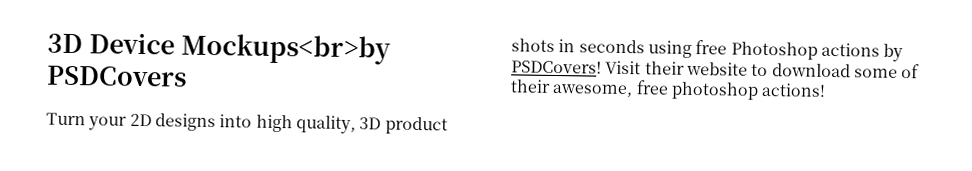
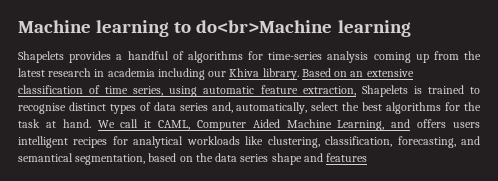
[47,33,391,65] [46,65,187,87] [46,112,448,135] [511,38,904,63] [511,60,921,79] [510,79,827,100] 3D Device Mockups<br>by PSDCovers // Turn your 2D designs into high quality, 3D product shots in seconds using free Photoshop actions by PSDCovers! Visit their website to download some of their awesome, free photoshop actions! -> [18,20,411,37] [18,51,482,63] [18,68,414,80] [18,85,480,97] [18,102,481,114] [18,119,481,131] [18,136,480,148] [18,153,368,165] Machine learning to do<br>Machine learning // Shapelets provides a handful of algorithms for time-series analysis coming up from the latest research in academia including our Khiva library. Based on an extensive classification of time series, using automatic feature extraction, Shapelets is trained to recognise distinct types of data series and, automatically, select the best algorithms for the task at hand. We call it CAML, Computer Aided Machine Learning, and offers users intelligent recipes for analytical workloads like clustering, classification, forecasting, and semantical segmentation, based on the data series shape and features

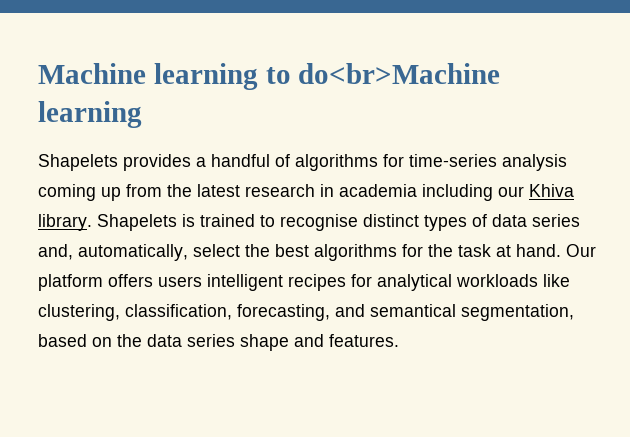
[301,68,414,77] [18,85,356,97] Based on an extensive classification of time series, using automatic feature extraction, -> (92, 222) none
[97,119,411,131] We call it CAML, Computer Aided Machine Learning, and -> [566,244,596,257] [38,274,103,291] Our platform
[326,153,368,162] features -> [329,334,399,347] features.

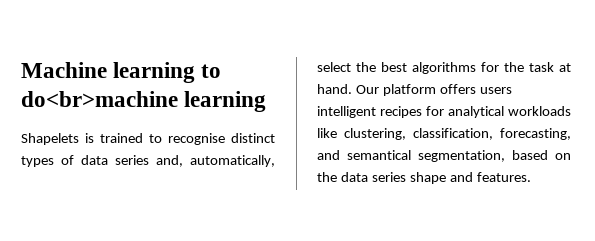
[298,63,501,84] do<br>Machine -> [21,91,178,107] do<br>machine
[123,154,567,171] [38,184,574,201] [38,214,177,231] provides a handful of algorithms for time-series analysis coming up from the latest research in academia including our Khiva library. Shapelets -> (79, 139) none

